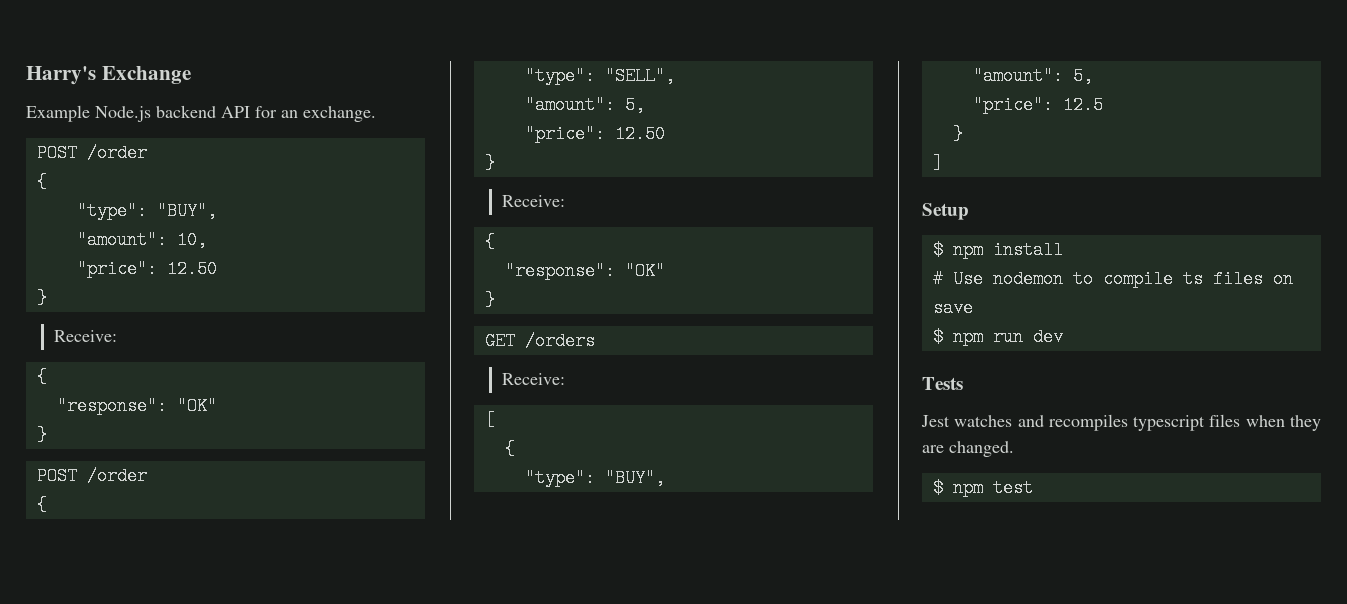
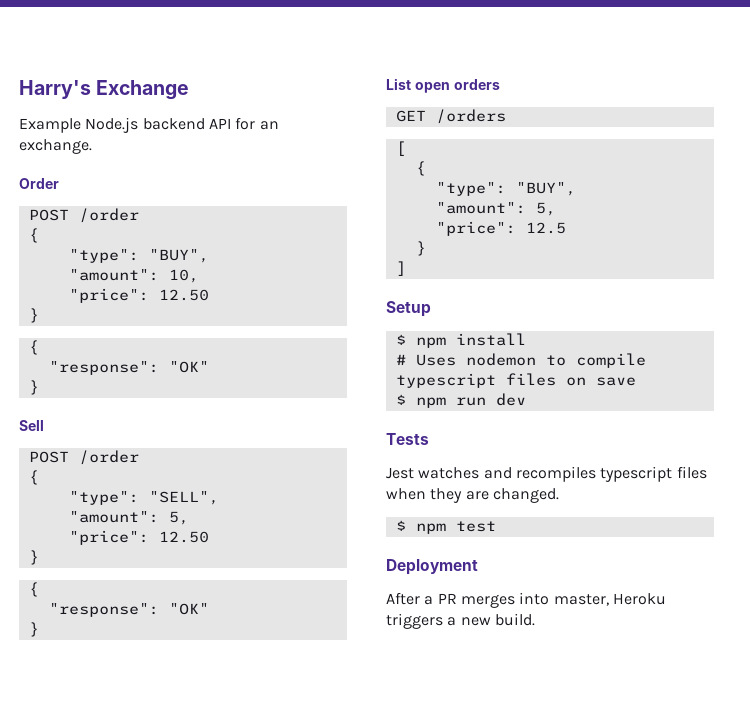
(376, 114) none -> [19,178,59,189] // Order
[53,330,117,342] [36,368,47,386] [56,397,217,415] [36,426,47,444] // Receive: // { // "response": "OK" // } -> [28,340,39,355] [48,361,209,375] [28,380,39,395] [19,420,44,431] // { // "response": "OK" // } // Sell
[501,195,565,207] [484,233,495,251] [504,262,665,280] [484,291,495,309] // Receive: // { // "response": "OK" // } -> [28,582,39,597] [48,603,209,617] [28,622,39,637] [386,78,500,93] // { // "response": "OK" // } // List open orders
[501,373,565,385] // Receive: -> (506, 116) none
[952,270,983,288] Use -> [415,354,456,366] Uses
[1182,270,1203,288] ts -> [395,373,496,388] typescript
(1033, 488) none -> [386,559,478,575] [386,592,666,608] [386,613,535,629] // Deployment // After a PR merges into master, Heroku triggers a new build.

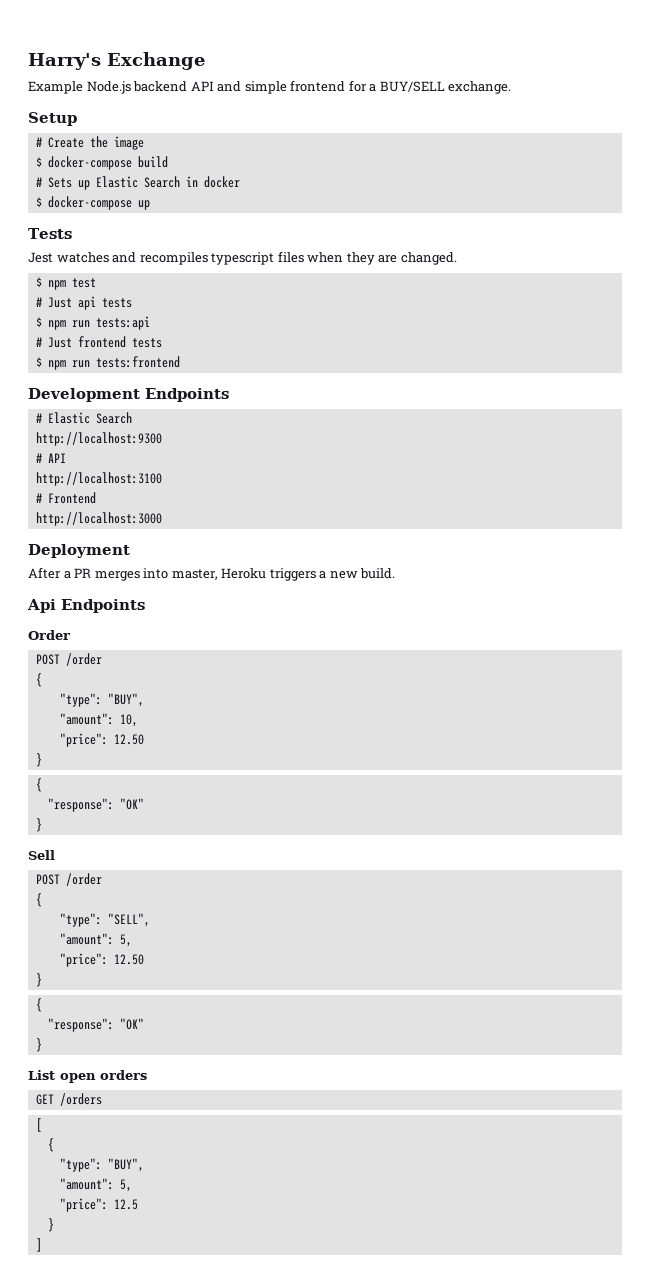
[235,117,279,130] [19,139,92,154] for an exchange. -> [217,80,512,94] [28,112,77,126] [35,136,144,150] [35,156,168,170] [35,176,240,190] [35,196,150,210] [28,228,72,239] [28,251,457,265] [35,277,96,290] [35,296,132,310] [35,316,150,330] [35,336,162,348] [35,356,180,370] [28,388,229,402] [35,412,132,424] [35,432,162,446] [35,453,66,463] [35,472,162,486] [35,492,96,504] [35,512,162,526] [28,544,130,558] [28,567,396,581] [27,599,145,613] and simple frontend for a BUY/SELL exchange. // Setup // # Create the image // $ docker-compose build // # Sets up Elastic Search in docker // $ docker-compose up // Tests // Jest watches and recompiles typescript files when they are changed. // $ npm test // # Just api tests // $ npm run tests:api // # Just frontend tests // $ npm run tests:frontend // Development Endpoints // # Elastic Search // http://localhost:9300 // # API // http://localhost:3100 // # Frontend // http://localhost:3000 // Deployment // After a PR merges into master, Heroku triggers a new build. // Api Endpoints
[386,301,431,317] [395,333,526,348] [395,353,646,368] [395,373,636,388] [395,393,526,408] [386,433,429,445] [386,466,707,482] [386,488,559,503] [395,520,496,534] [386,559,478,575] [386,592,666,608] [386,613,535,629] // Setup // $ npm install // # Uses nodemon to compile typescript files on save // $ npm run dev // Tests // Jest watches and recompiles typescript files when they are changed. // $ npm test // Deployment // After a PR merges into master, Heroku triggers a new build. -> (42, 1245) none

